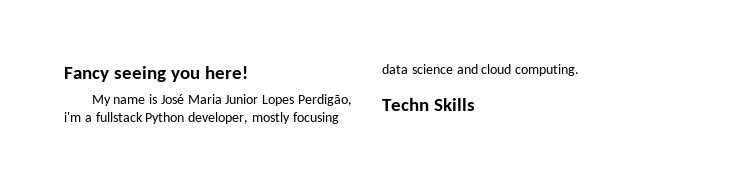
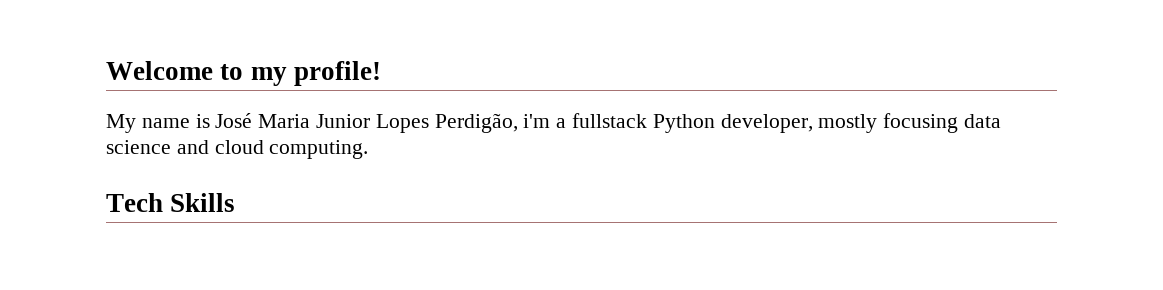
[64,66,249,82] Fancy seeing you here! -> [106,61,381,86] Welcome to my profile!
[382,98,429,111] Techn -> [106,193,163,212] Tech

